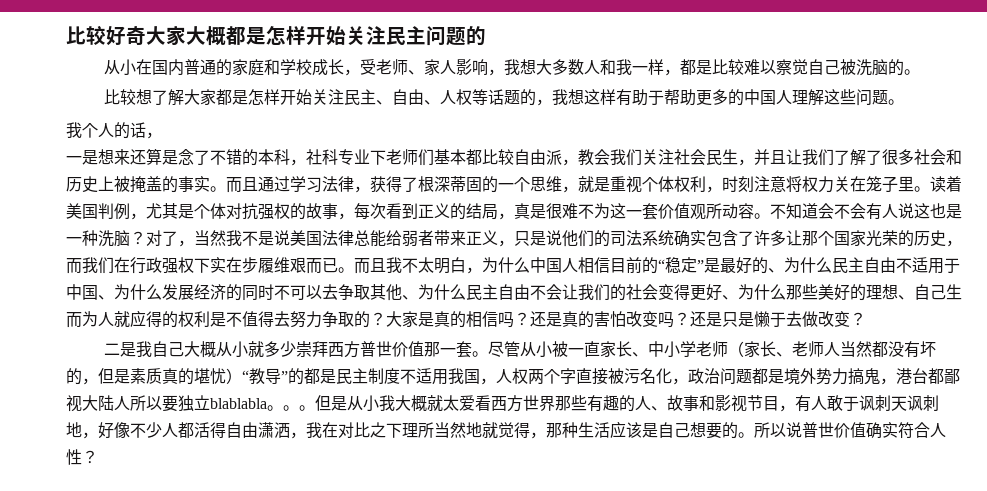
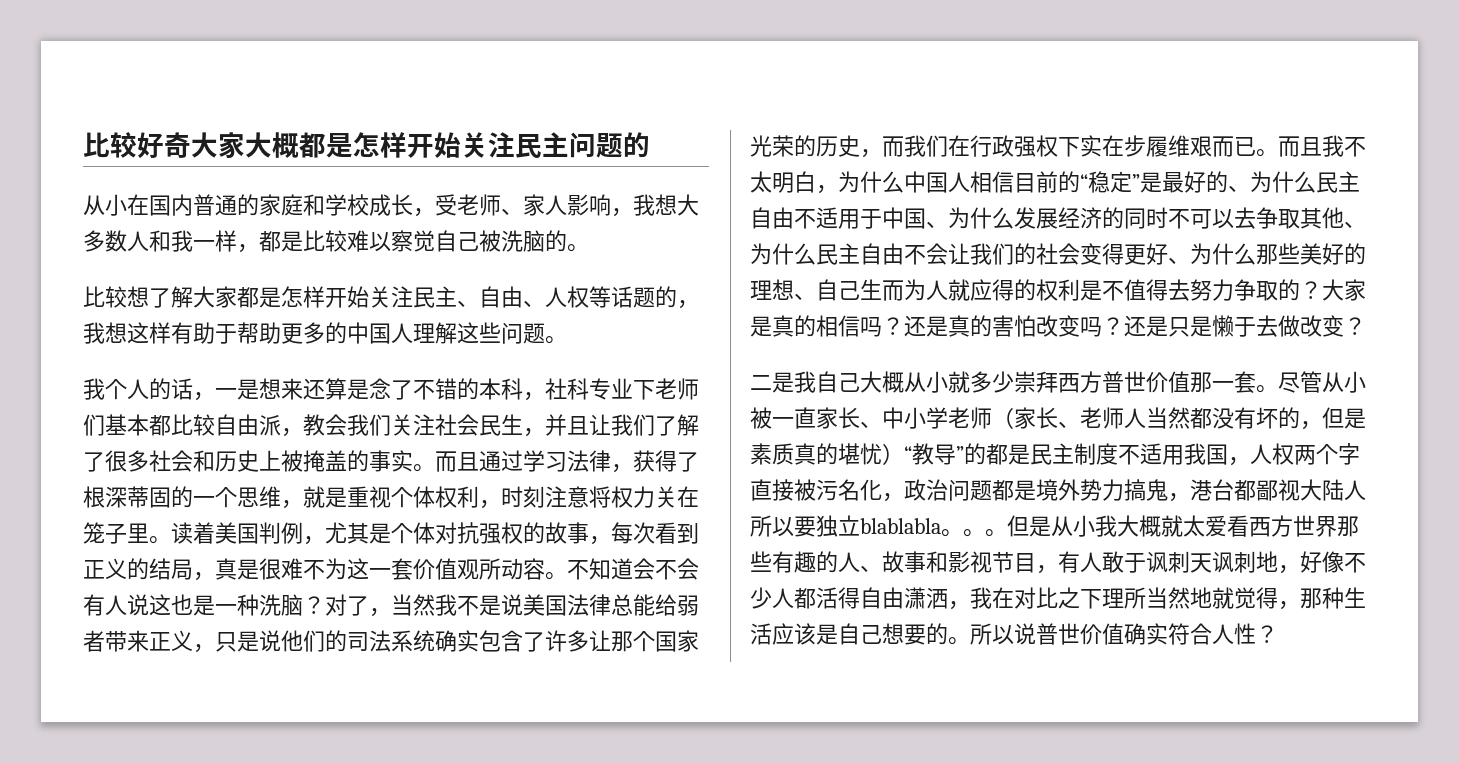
(162, 135) // -> (215, 396) none

